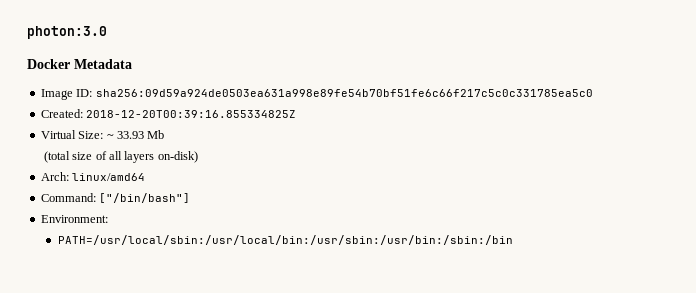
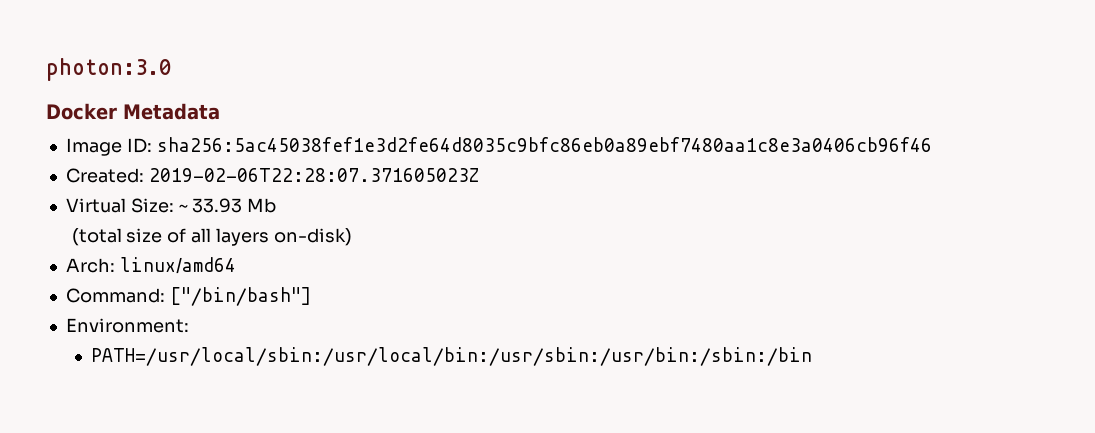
[95,89,593,97] sha256:09d59a924de0503ea631a998e89fe54b70bf51fe6c66f217c5c0c331785ea5c0 -> [156,137,932,152] sha256:5ac45038fef1e3d2fe64d8035c9bfc86eb0a89ebf7480aa1c8e3a0406cb96f46
[86,110,297,118] 2018-12-20T00:39:16.855334825Z -> [148,168,479,182] 2019-02-06T22:28:07.371605023Z

